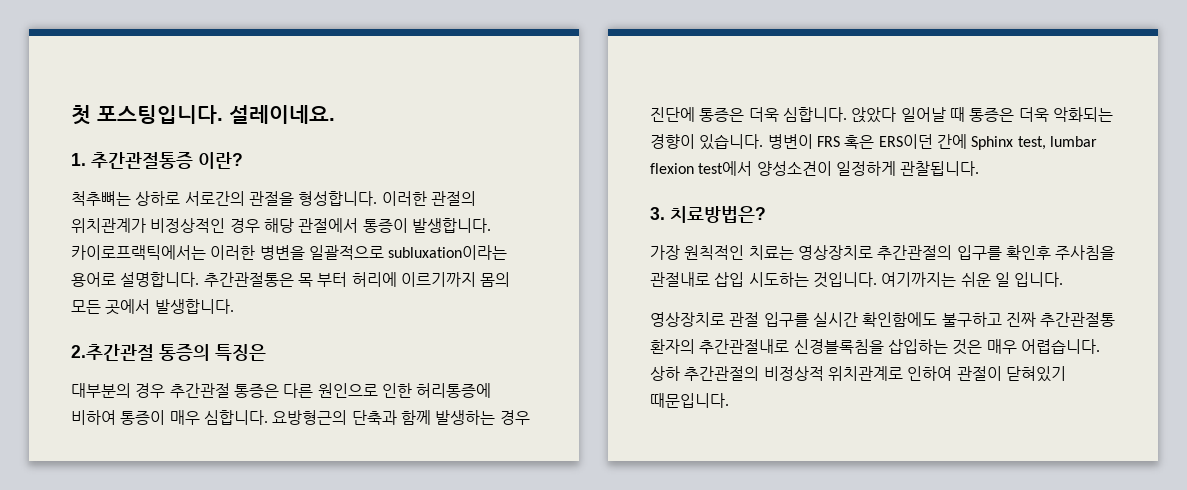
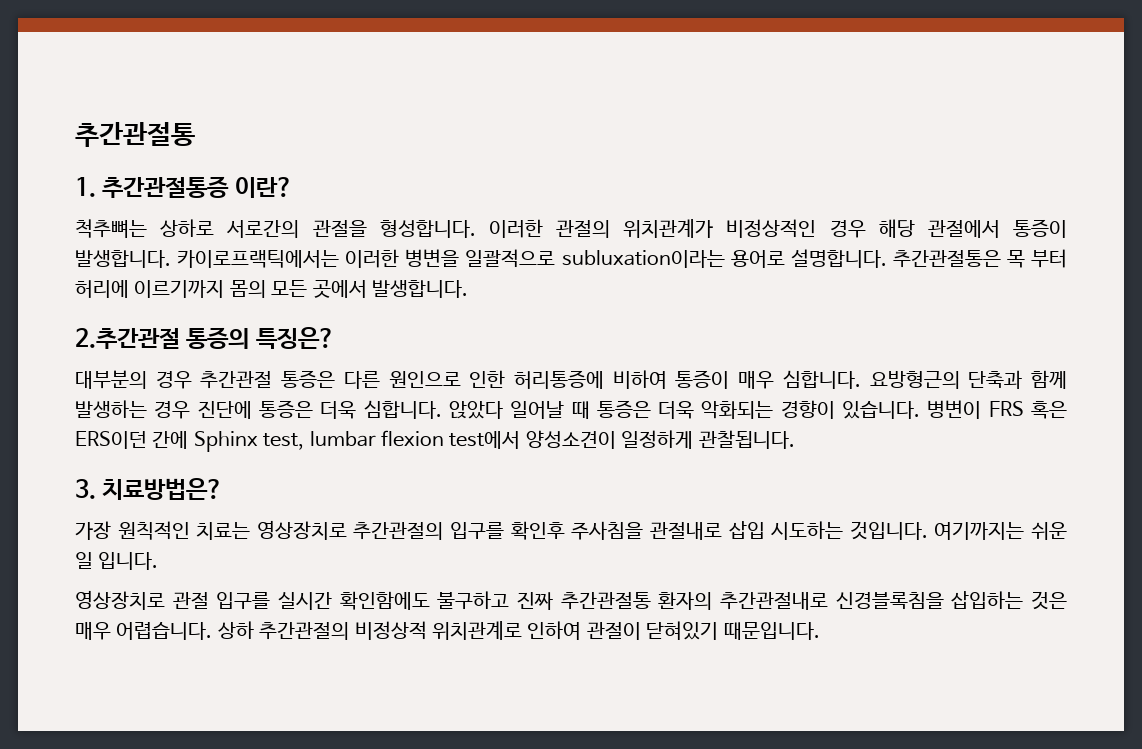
[71,105,335,125] 첫 포스팅입니다. 설레이네요. -> [75,122,195,147] 추간관절통
[215,344,266,361] 특징은 -> [255,327,335,349] 특징은?

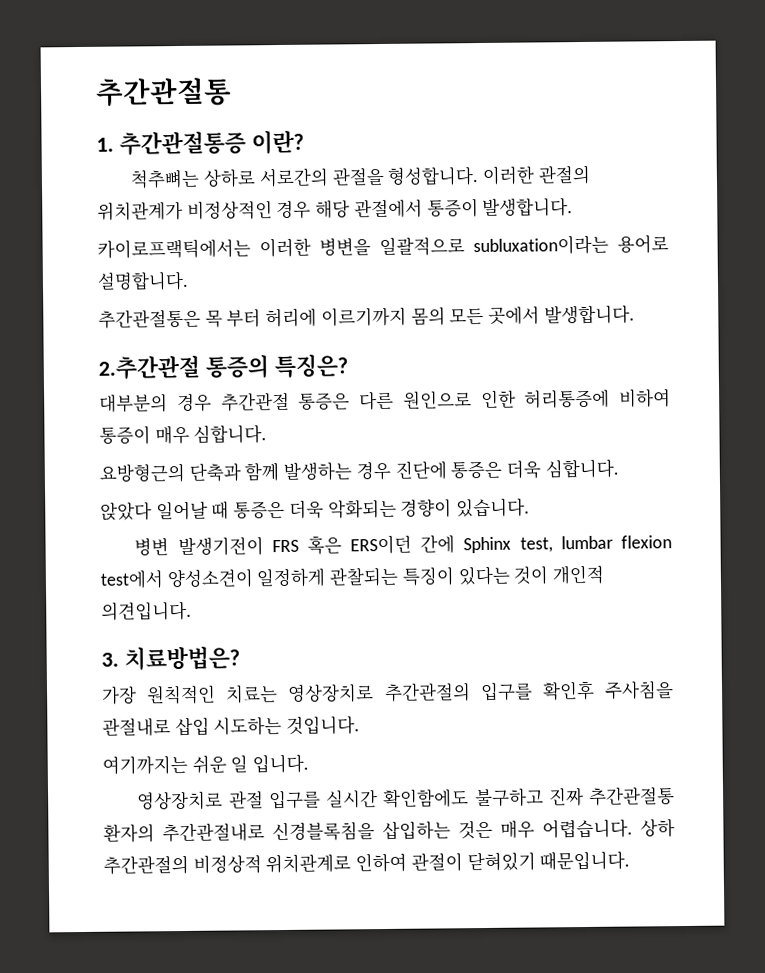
(171, 259) none -> (574, 207) //
(887, 258) none -> (189, 280) //
(861, 379) none -> (268, 434) //
(442, 409) none -> (619, 468) //
[927,400,982,419] 병변이 -> [134,536,264,557] // 병변 발생기전이
[698,430,795,449] 관찰됩니다. -> [329,564,605,587] [101,600,192,621] 관찰되는 특징이 있다는 것이 개인적 의견입니다.
(928, 530) none -> (361, 725) //

